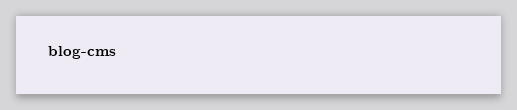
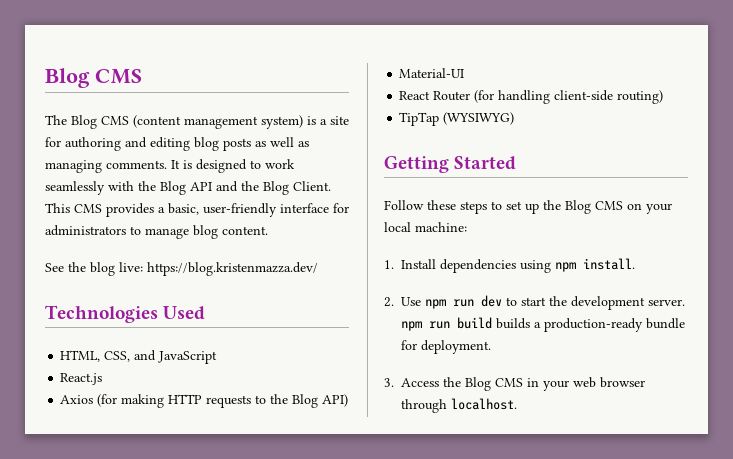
[48,46,116,59] blog-cms -> [45,68,142,88] [45,115,349,129] [45,137,309,151] [45,159,295,173] [45,181,331,195] [45,203,349,217] [45,225,268,239] [45,262,318,276] [45,305,206,323] [60,350,218,364] [60,373,103,385] [60,394,349,408] [399,68,465,78] [399,90,664,104] [399,112,515,126] [384,156,517,173] [384,200,672,214] [384,222,467,232] [384,258,635,273] [384,295,685,310] [401,317,685,332] [401,340,491,354] [384,377,645,391] [401,398,517,413] Blog CMS // The Blog CMS (content management system) is a site for authoring and editing blog posts as well as managing comments. It is designed to work seamlessly with the Blog API and the Blog Client. This CMS provides a basic, user-friendly interface for administrators to manage blog content. // See the blog live: https://blog.kristenmazza.dev/ // Technologies Used // HTML, CSS, and JavaScript // React.js // Axios (for making HTTP requests to the Blog API) // Material-UI // React Router (for handling client-side routing) // TipTap (WYSIWYG) // Getting Started // Follow these steps to set up the Blog CMS on your local machine: // 1. Install dependencies using npm install. // 2. Use npm run dev to start the development server. npm run build builds a production-ready bundle for deployment. // 3. Access the Blog CMS in your web browser through localhost.

